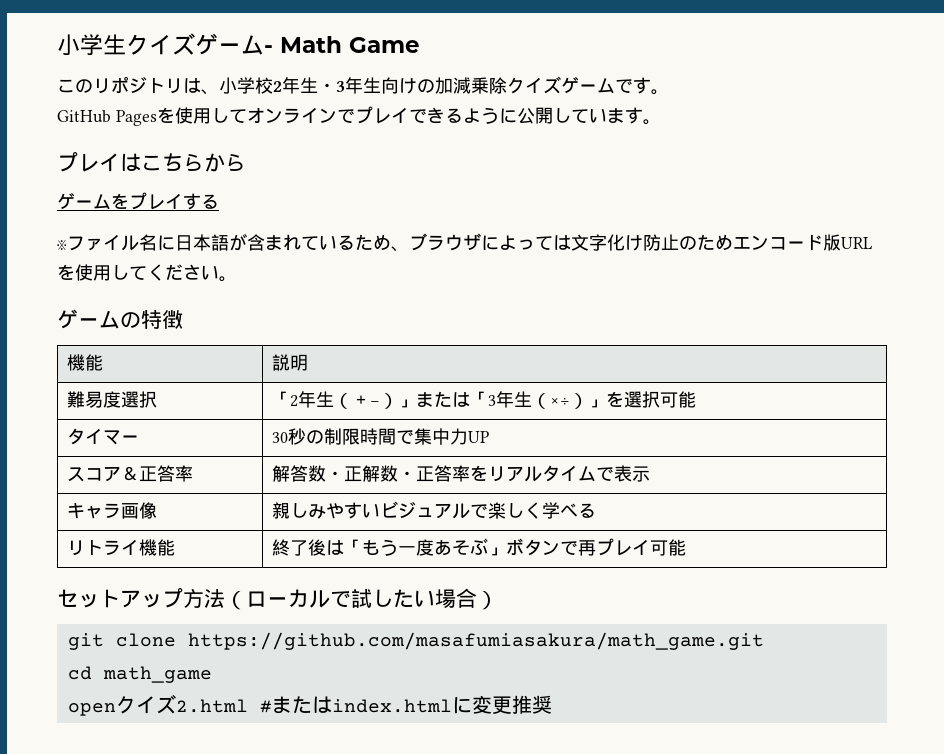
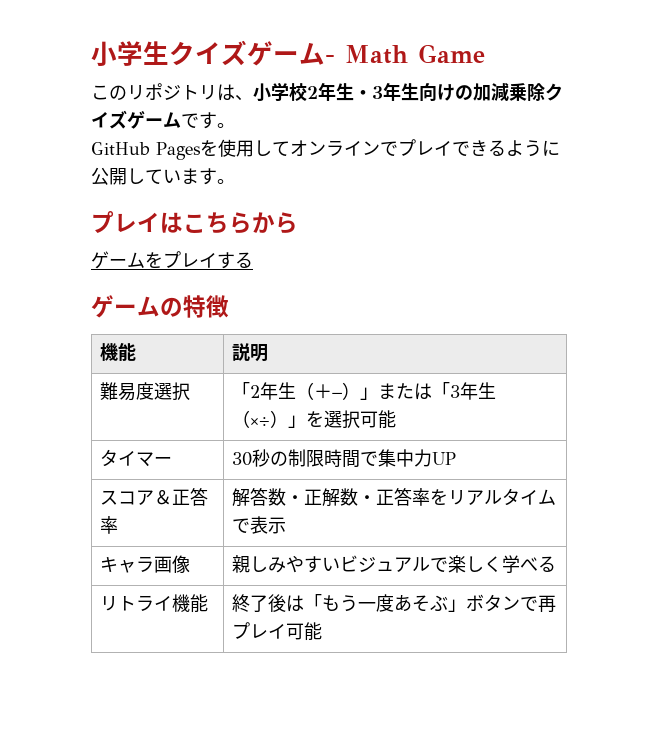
[57,233,872,252] [57,264,237,282] // ※ファイル名に日本語が含まれているため、ブラウザによっては文字化け防止のためエンコード版URLを使用してください。 -> (253, 260) none
[57,588,498,610] [67,632,764,650] [67,666,212,683] [67,694,552,716] // セットアップ方法（ローカルで試したい場合） // git clone https://github.com/masafumiasakura/math_game.git // cd math_game // openクイズ2.html #またはindex.htmlに変更推奨 -> (322, 631) none

